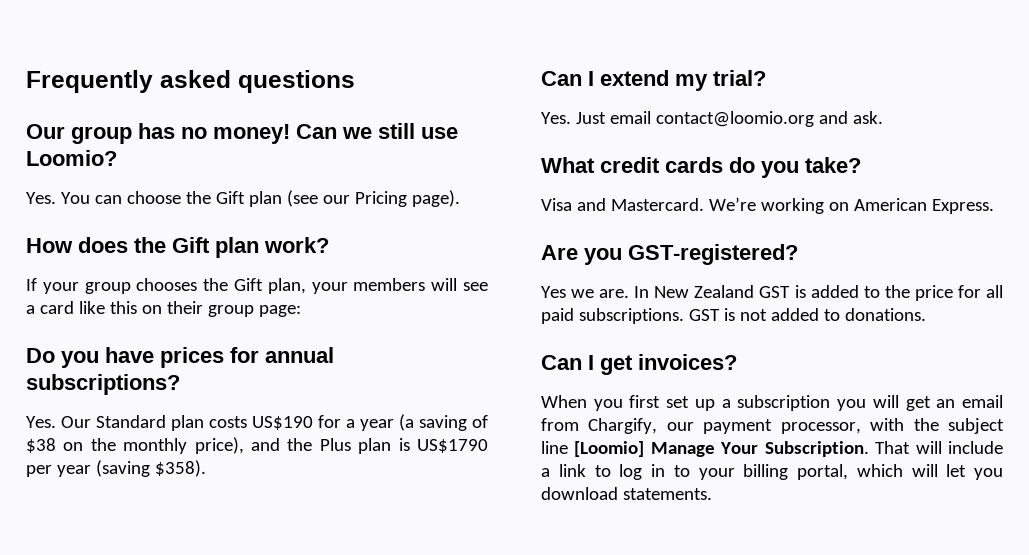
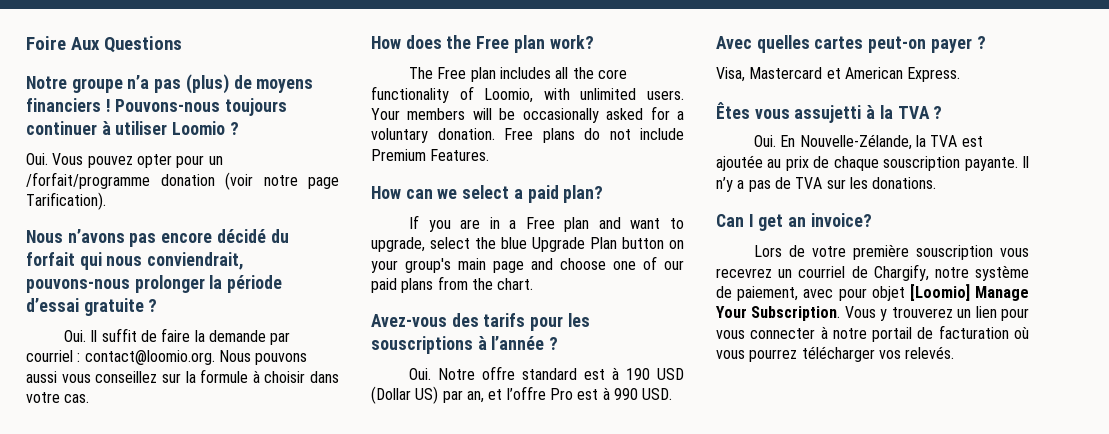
[26,70,355,93] [26,123,458,144] [26,150,117,166] [26,190,460,207] Frequently asked questions // Our group has no money! Can we still use Loomio? // Yes. You can choose the Gift plan (see our Pricing page). -> [26,36,182,53] [26,74,314,94] [26,98,288,116] [26,121,239,135] [26,153,223,168] [26,172,339,190] [26,192,106,210] [26,229,289,247] [26,252,244,270] [26,275,283,293] [26,298,158,316] [64,328,291,345] [26,350,308,365] [26,369,339,383] [26,392,90,403] Foire Aux Questions // Notre groupe n’a pas (plus) de moyens financiers ! Pouvons-nous toujours continuer à utiliser Loomio ? // Oui. Vous pouvez opter pour un /forfait/programme donation (voir notre page Tarification). // Nous n’avons pas encore décidé du forfait qui nous conviendrait, pouvons-nous prolonger la période d’essai gratuite ? // Oui. Il suffit de faire la demande par courriel : contact@loomio.org. Nous pouvons aussi vous conseillez sur la formule à choisir dans votre cas.
[172,237,210,253] Gift -> [476,36,510,49] Free
[26,278,489,294] [26,301,301,317] [26,347,334,368] [26,374,180,395] [26,414,488,431] [26,437,488,454] [26,460,206,477] [541,70,766,91] [541,111,883,127] [541,157,861,178] [541,197,994,214] [541,244,798,265] [541,285,1004,301] [541,308,926,324] [541,354,737,375] [541,395,1004,411] [541,418,1004,434] [541,441,1003,457] [541,464,1003,480] [541,487,712,500] If your group chooses the Gift plan, your members will see a card like this on their group page: // Do you have prices for annual subscriptions? // Yes. Our Standard plan costs US$190 for a year (a saving of $38 on the monthly price), and the Plus plan is US$1790 per year (saving $358). // Can I extend my trial? // Yes. Just email contact@loomio.org and ask. // What credit cards do you take? // Visa and Mastercard. We’re working on American Express. // Are you GST-registered? // Yes we are. In New Zealand GST is added to the price for all paid subscriptions. GST is not added to donations. // Can I get invoices? // When you first set up a subscription you will get an email from Chargify, our payment processor, with the subject line [Loomio] Manage Your Subscription. That will include a link to log in to your billing portal, which will let you download statements. -> [409,67,628,82] [371,86,684,103] [371,106,684,123] [371,128,684,143] [371,149,490,161] [371,185,604,203] [409,215,684,232] [371,237,684,252] [371,256,684,273] [371,276,534,293] [371,313,590,331] [371,336,559,354] [409,366,684,380] [371,386,673,404] [716,35,986,53] [716,67,961,82] [716,102,943,123] [754,134,983,150] [716,155,1029,171] [716,177,937,192] [716,213,872,231] [754,244,1029,260] [716,264,1029,281] [716,284,1029,301] [715,306,1029,321] [716,325,1029,342] [716,346,955,362] The Free plan includes all the core functionality of Loomio, with unlimited users. Your members will be occasionally asked for a voluntary donation. Free plans do not include Premium Features. // How can we select a paid plan? // If you are in a Free plan and want to upgrade, select the blue Upgrade Plan button on your group's main page and choose one of our paid plans from the chart. // Avez-vous des tarifs pour les souscriptions à l’année ? // Oui. Notre offre standard est à 190 USD (Dollar US) par an, et l’offre Pro est à 990 USD. // Avec quelles cartes peut-on payer ? // Visa, Mastercard et American Express. // Êtes vous assujetti à la TVA ? // Oui. En Nouvelle-Zélande, la TVA est ajoutée au prix de chaque souscription payante. Il n’y a pas de TVA sur les donations. // Can I get an invoice? // Lors de votre première souscription vous recevrez un courriel de Chargify, notre système de paiement, avec pour objet [Loomio] Manage Your Subscription. Vous y trouverez un lien pour vous connecter à notre portail de facturation où vous pourrez télécharger vos relevés.

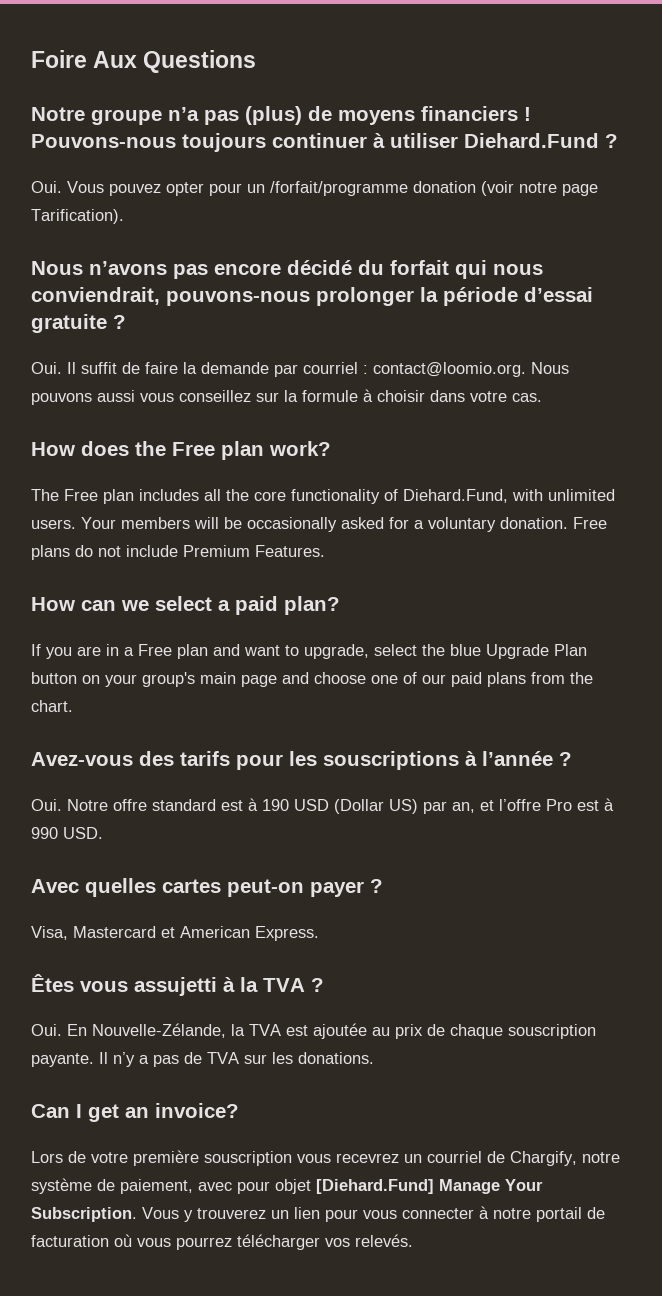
[172,121,226,135] Loomio -> [464,133,599,148] Diehard.Fund
[484,88,534,103] Loomio, -> [403,489,508,503] Diehard.Fund,
[909,284,970,301] [Loomio] -> [316,1179,434,1194] [Diehard.Fund]

